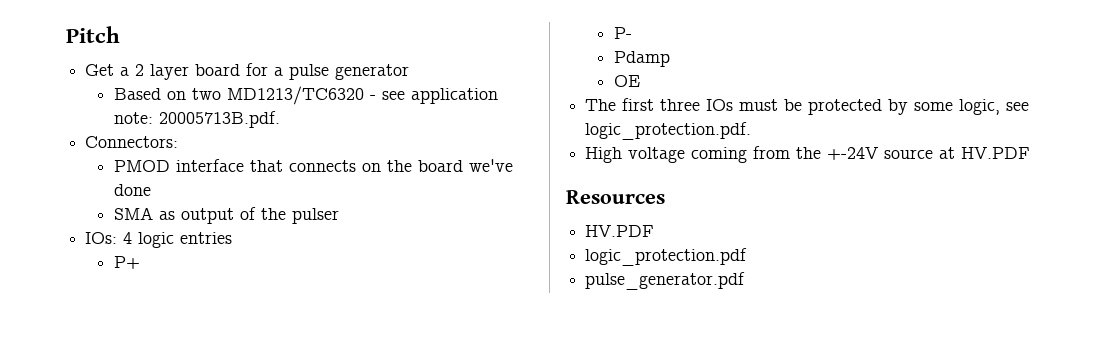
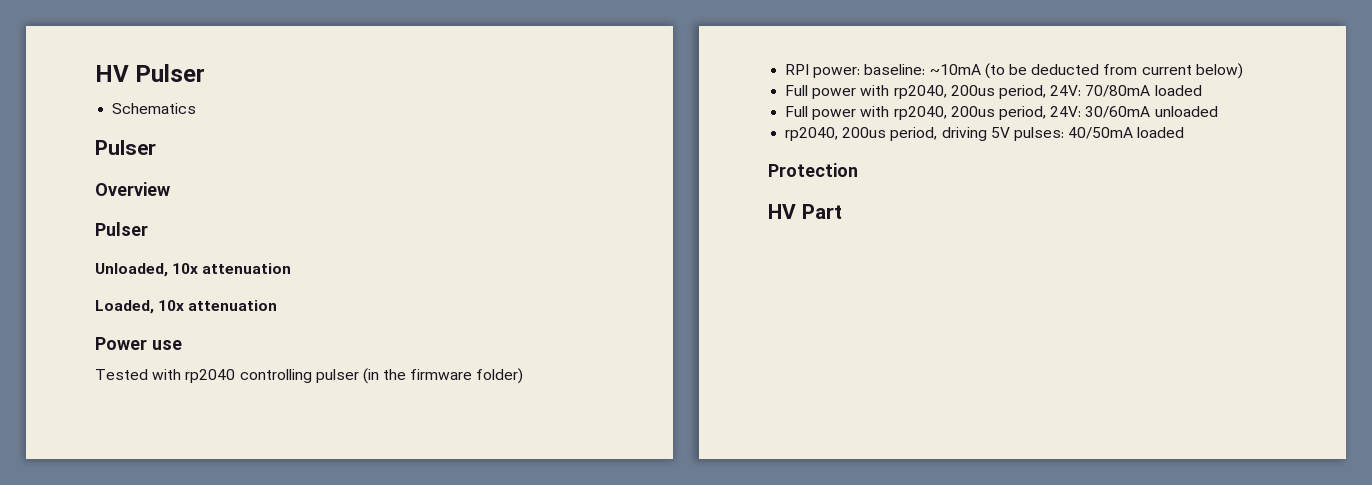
[66,26,120,43] [85,63,410,80] [114,86,499,105] [114,111,281,128] [85,136,179,148] [114,159,514,172] [114,184,152,196] [114,207,340,224] [85,232,233,248] [114,256,141,269] [614,27,633,39] [614,51,671,67] [614,75,641,87] [585,98,1030,115] [585,122,752,140] [585,146,1031,163] [566,190,665,204] [585,225,655,237] [585,248,748,266] [585,272,746,290] Pitch // Get a 2 layer board for a pulse generator // Based on two MD1213/TC6320 - see application note: 20005713B.pdf. // Connectors: // PMOD interface that connects on the board we've done // SMA as output of the pulser // IOs: 4 logic entries // P+ // P- // Pdamp // OE // The first three IOs must be protected by some logic, see logic_protection.pdf. // High voltage coming from the +-24V source at HV.PDF // Resources // HV.PDF // logic_protection.pdf // pulse_generator.pdf -> [95,64,206,82] [112,103,197,114] [95,140,156,155] [95,182,170,196] [95,222,148,236] [95,263,292,277] [95,300,278,314] [95,337,182,350] [95,368,524,384] [785,63,1243,79] [785,85,1202,99] [785,106,1218,120] [785,127,1185,141] [768,163,858,177] [768,204,842,219] HV Pulser // Schematics // Pulser // Overview // Pulser // Unloaded, 10x attenuation // Loaded, 10x attenuation // Power use // Tested with rp2040 controlling pulser (in the firmware folder) // RPI power: baseline: ~10mA (to be deducted from current below) // Full power with rp2040, 200us period, 24V: 70/80mA loaded // Full power with rp2040, 200us period, 24V: 30/60mA unloaded // rp2040, 200us period, driving 5V pulses: 40/50mA loaded // Protection // HV Part

